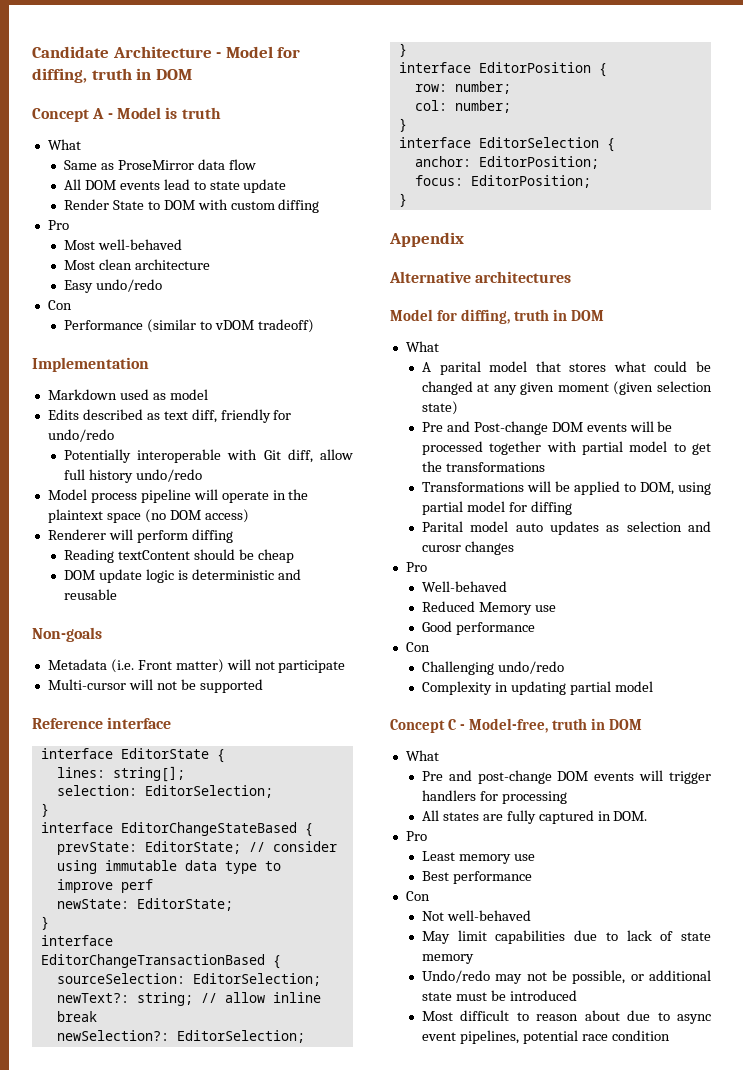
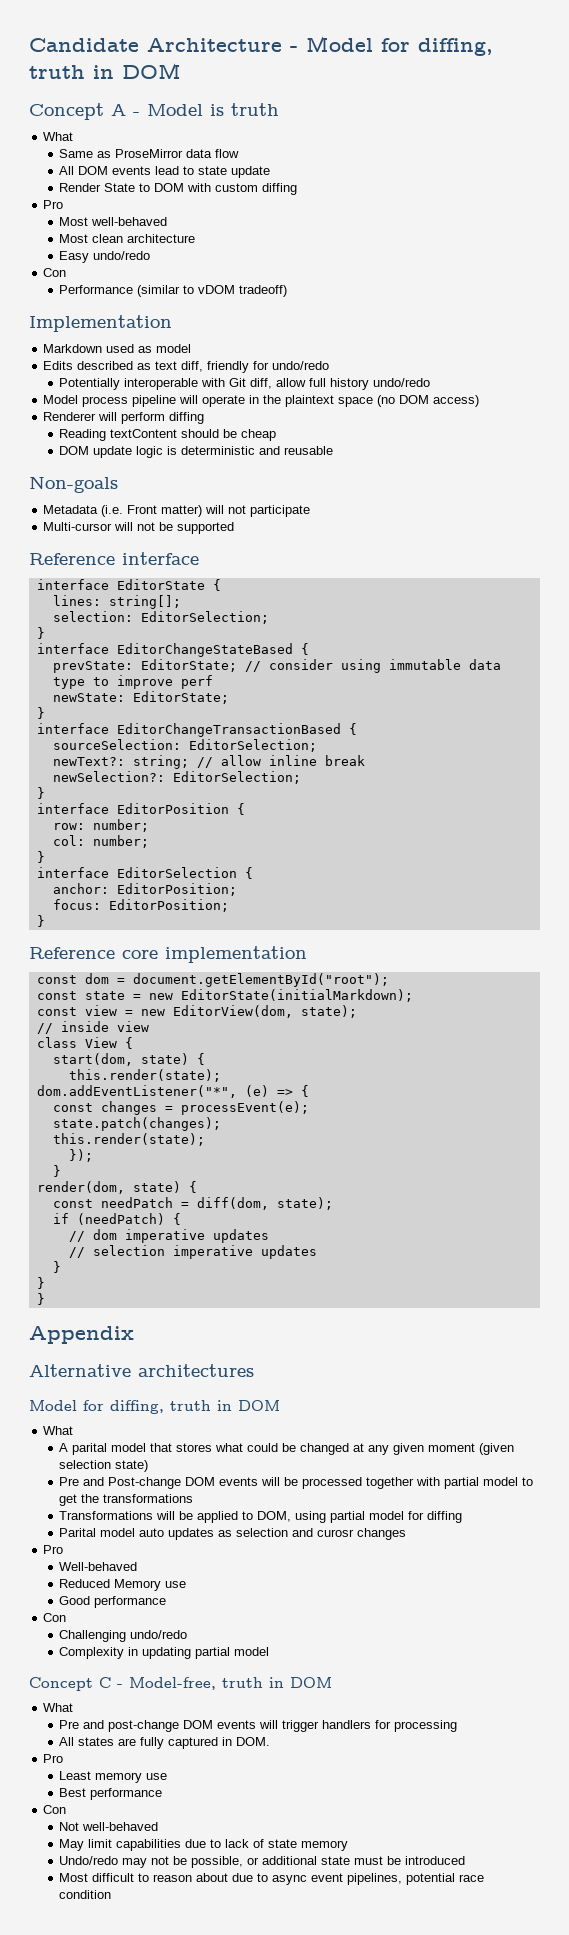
(407, 200) none -> [29,946,307,963] [36,973,389,987] [36,989,413,1002] [36,1005,357,1018] [36,1021,149,1034] [36,1037,133,1049] [52,1053,205,1066] [68,1069,221,1082] [36,1085,309,1098] [52,1101,309,1115] [52,1117,221,1131] [52,1133,205,1146] [68,1149,93,1162] [52,1165,61,1177] [36,1181,197,1194] [52,1197,333,1210] [52,1213,181,1225] [68,1229,269,1243] [68,1245,317,1259] [52,1261,61,1273] [36,1277,45,1289] [36,1293,45,1305] // Reference core implementation // const dom = document.getElementById("root"); // const state = new EditorState(initialMarkdown); // const view = new EditorView(dom, state); // // inside view // class View { // start(dom, state) { // this.render(state); // dom.addEventListener("*", (e) => { // const changes = processEvent(e); // state.patch(changes); // this.render(state); // }); // } // render(dom, state) { // const needPatch = diff(dom, state); // if (needPatch) { // // dom imperative updates // // selection imperative updates // } // } // }

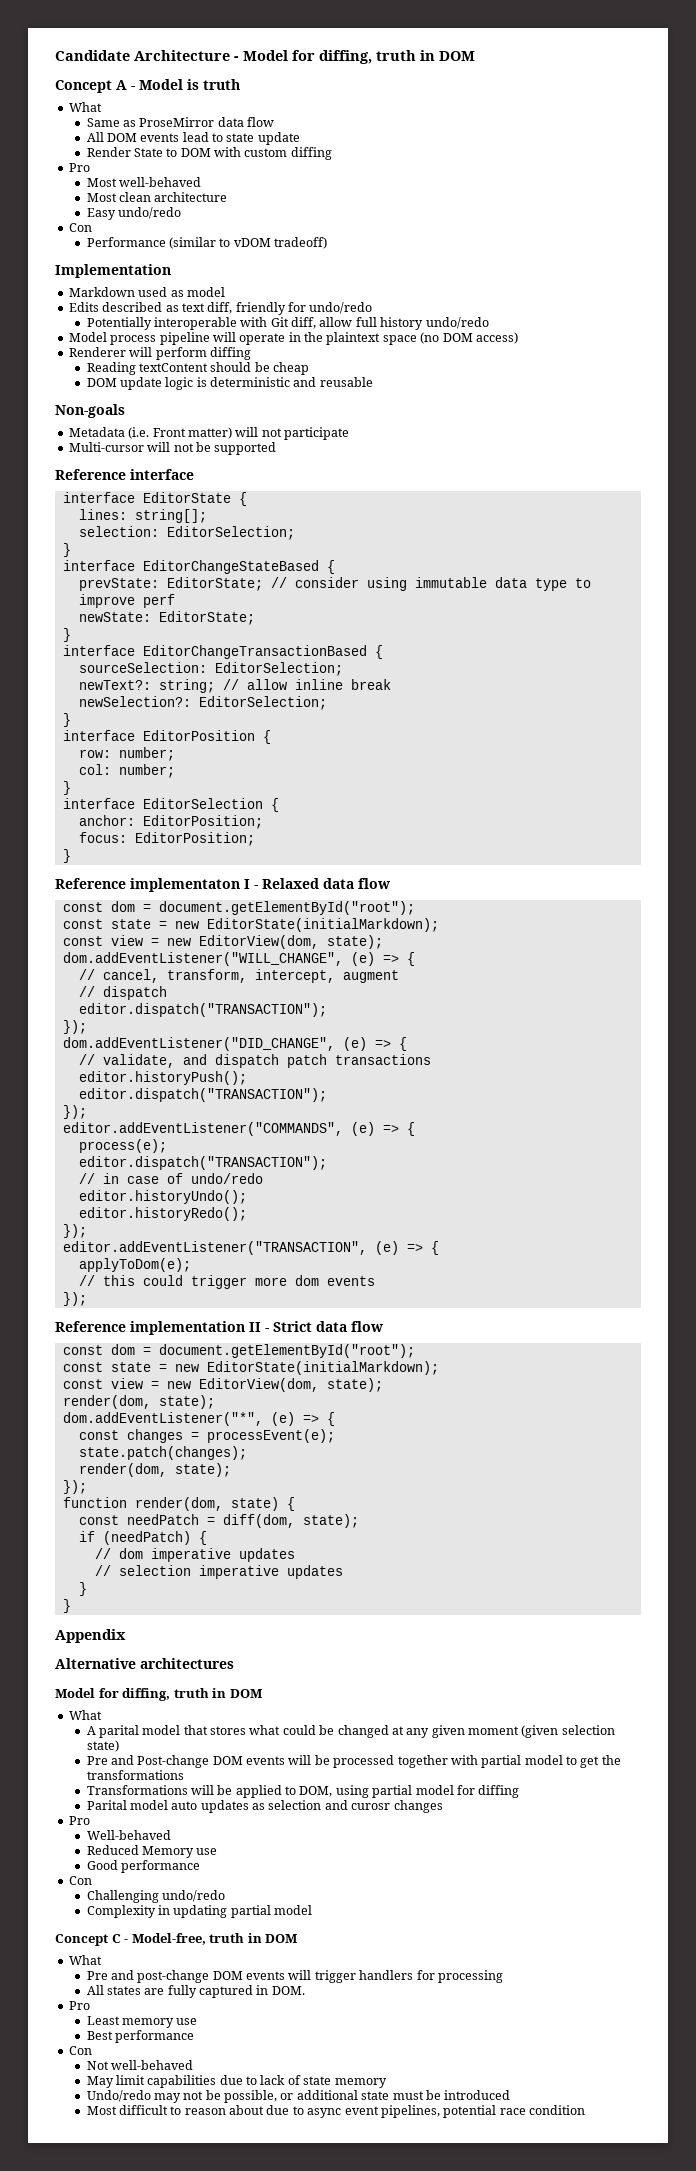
[122,946,307,963] core implementation -> [130,878,390,892] implementaton I - Relaxed data flow
[36,1021,149,1034] [36,1037,133,1049] [52,1053,205,1066] [68,1069,221,1082] // inside view // class View { // start(dom, state) { // this.render(state); -> [62,952,415,966] [78,969,399,983] [78,986,167,1000] [78,1003,327,1017] [62,1020,87,1034] [62,1037,407,1051] [78,1054,431,1068] [78,1071,247,1085] [78,1088,327,1102] [62,1105,87,1119] [62,1122,415,1136] [78,1139,167,1153] [78,1156,327,1170] [78,1173,263,1184] [78,1190,247,1204] [78,1207,247,1221] [62,1224,87,1238] [62,1241,439,1255] [78,1258,191,1272] [78,1275,375,1289] [62,1292,87,1306] [55,1321,383,1335] [62,1344,415,1358] [62,1361,439,1375] [62,1378,383,1392] [62,1395,215,1409] dom.addEventListener("WILL_CHANGE", (e) => { // // cancel, transform, intercept, augment // // dispatch // editor.dispatch("TRANSACTION"); // }); // dom.addEventListener("DID_CHANGE", (e) => { // // validate, and dispatch patch transactions // editor.historyPush(); // editor.dispatch("TRANSACTION"); // }); // editor.addEventListener("COMMANDS", (e) => { // process(e); // editor.dispatch("TRANSACTION"); // // in case of undo/redo // editor.historyUndo(); // editor.historyRedo(); // }); // editor.addEventListener("TRANSACTION", (e) => { // applyToDom(e); // // this could trigger more dom events // }); // Reference implementation II - Strict data flow // const dom = document.getElementById("root"); // const state = new EditorState(initialMarkdown); // const view = new EditorView(dom, state); // render(dom, state);
[52,1133,205,1146] [68,1149,93,1162] [52,1165,61,1177] this.render(state); // }); // } // -> [78,1463,231,1477] [62,1480,87,1494] [62,1497,127,1508] render(dom, state); // }); // function
[36,1293,45,1305] // } -> (71, 1606) none

